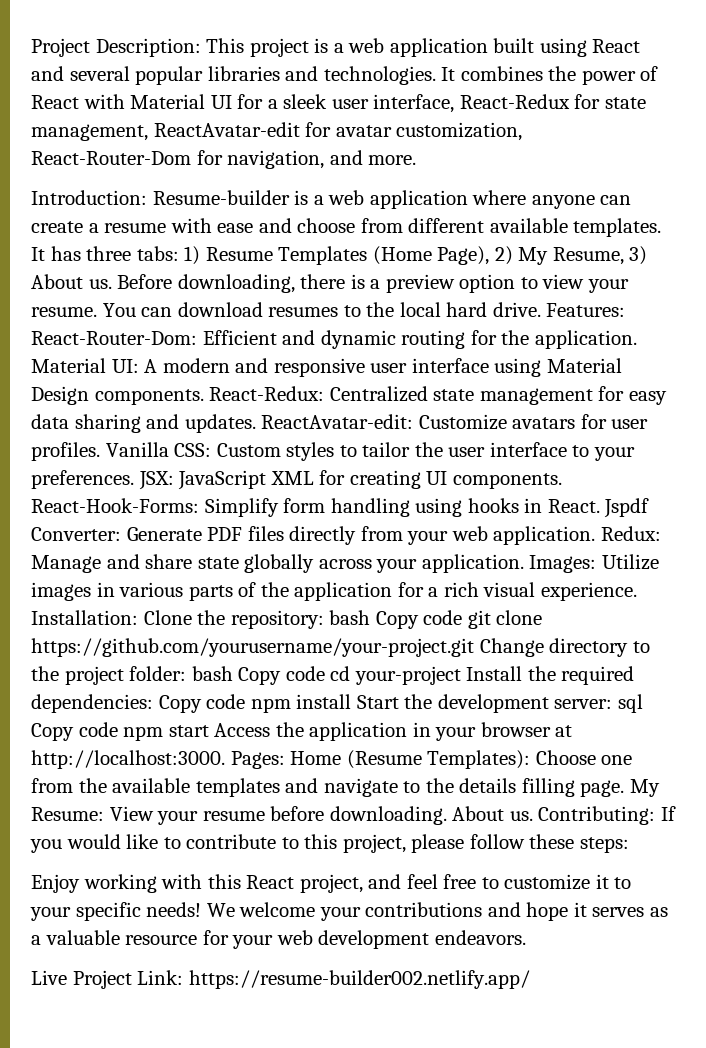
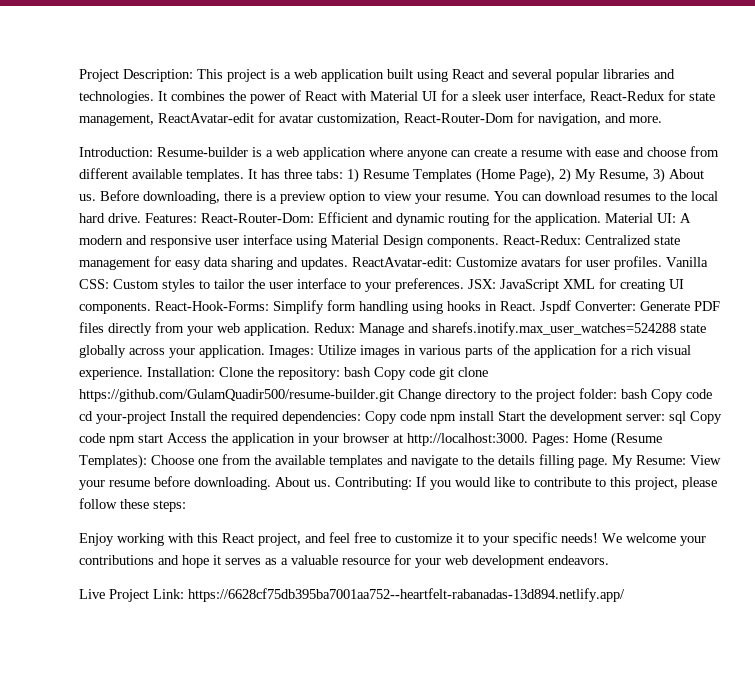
[145,554,193,569] share -> [432,322,676,336] sharefs.inotify.max_user_watches=524288
[31,638,474,657] https://github.com/yourusername/your-project.git -> [79,389,394,402] https://github.com/GulamQuadir500/resume-builder.git
[188,970,530,989] https://resume-builder002.netlify.app/ -> [188,588,625,602] https://6628cf75db395ba7001aa752--heartfelt-rabanadas-13d894.netlify.app/

